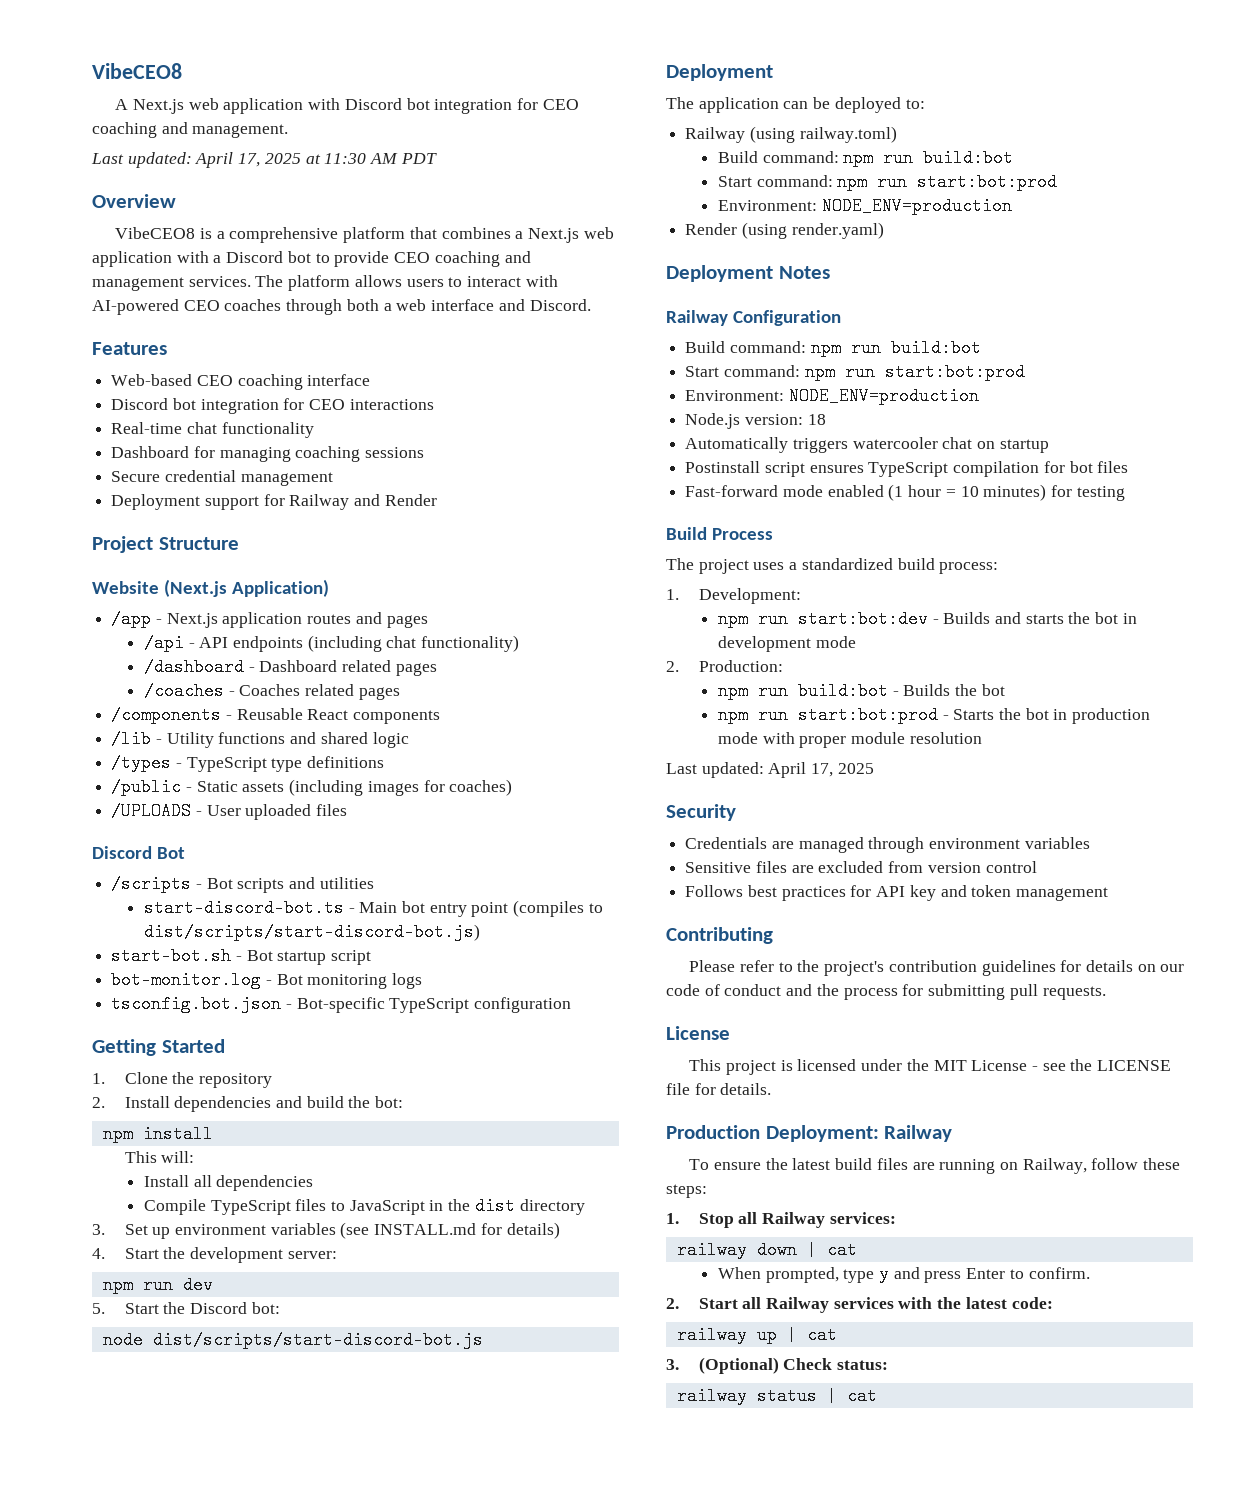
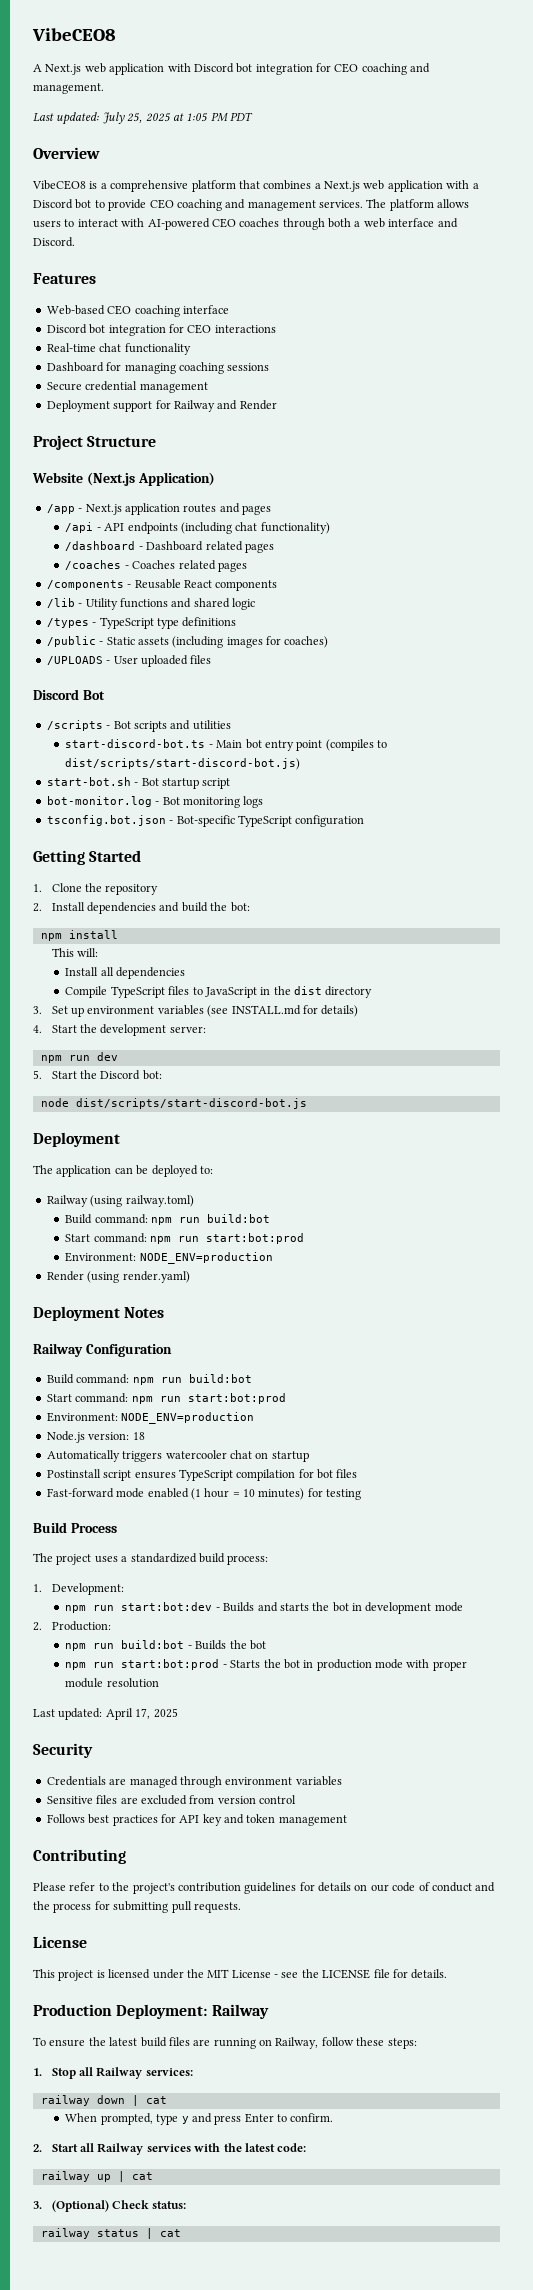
[195,152,399,168] April 17, 2025 at 11:30 AM -> [102,112,228,124] July 25, 2025 at 1:05 PM

